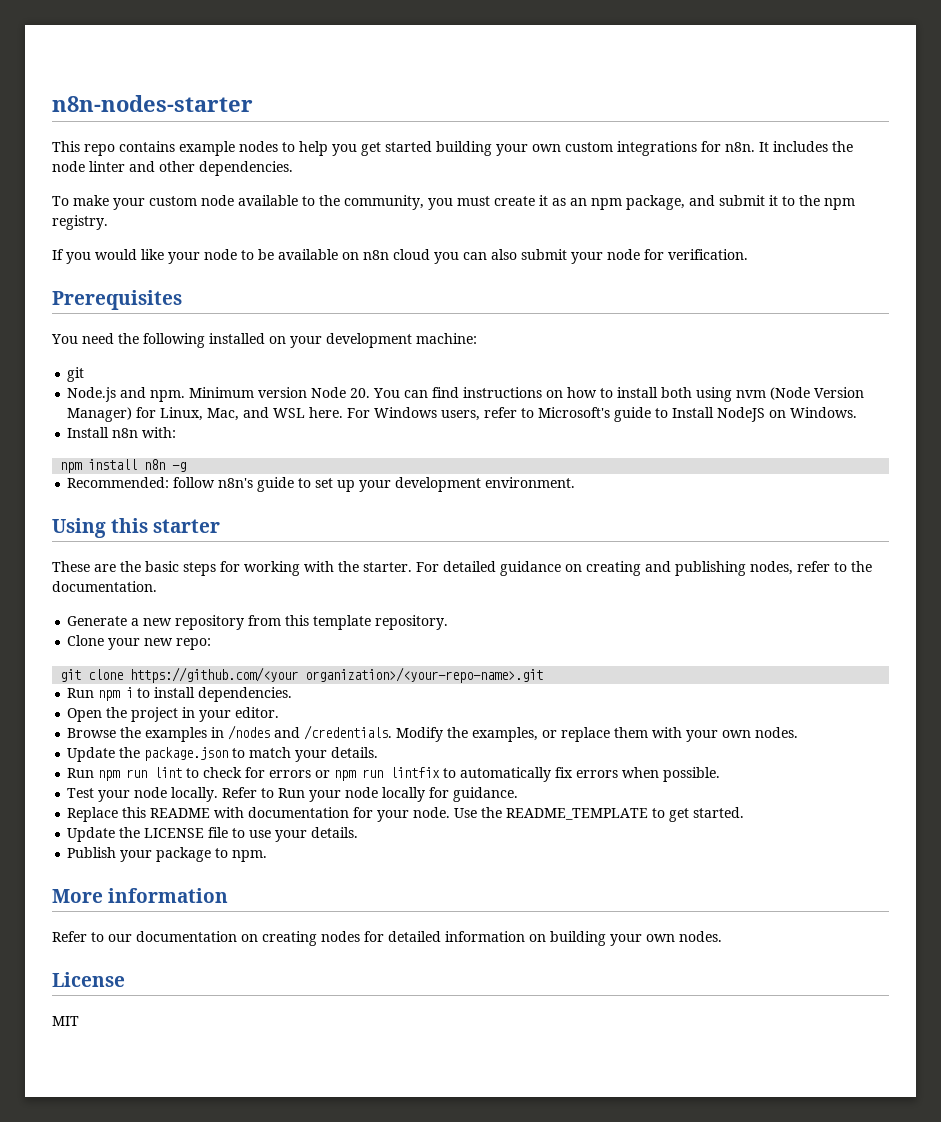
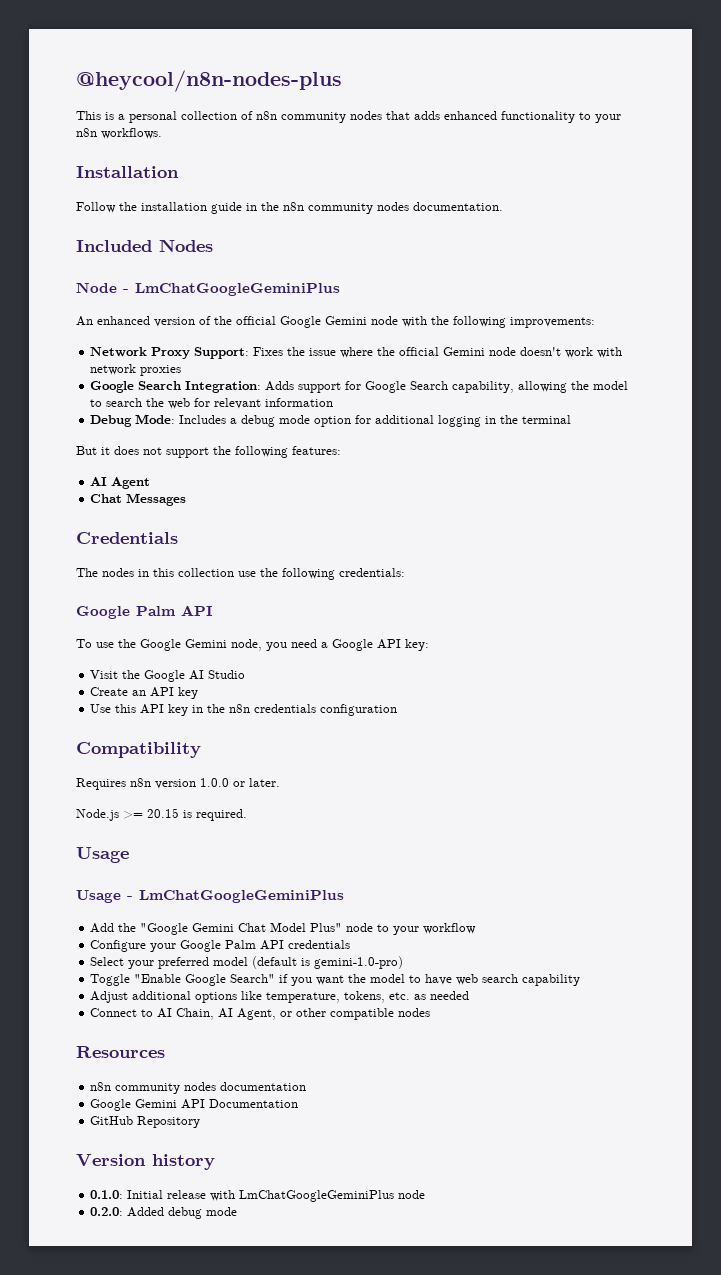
[52,95,253,112] n8n-nodes-starter -> [76,70,342,92] @heycool/n8n-nodes-plus
[84,141,853,156] [52,161,293,176] [52,195,855,210] [52,215,108,230] [52,249,748,264] [52,290,182,310] [51,333,477,348] [67,367,85,382] [67,387,865,402] [67,407,858,422] [67,427,177,438] [60,459,187,473] [67,477,576,492] [52,518,221,538] [52,561,872,576] [52,581,157,592] [67,615,449,630] [67,635,212,650] [60,667,544,683] [67,687,293,702] [67,707,280,722] [67,725,799,742] [67,747,379,762] [67,767,721,782] [67,787,519,802] [67,807,745,822] [67,827,359,842] [67,847,268,862] [52,888,229,903] [52,931,722,946] [52,972,125,987] [52,1016,79,1026] repo contains example nodes to help you get started building your own custom integrations for n8n. It includes the node linter and other dependencies. // To make your custom node available to the community, you must create it as an npm package, and submit it to the npm registry. // If you would like your node to be available on n8n cloud you can also submit your node for verification. // Prerequisites // You need the following installed on your development machine: // git // Node.js and npm. Minimum version Node 20. You can find instructions on how to install both using nvm (Node Version Manager) for Linux, Mac, and WSL here. For Windows users, refer to Microsoft's guide to Install NodeJS on Windows. // Install n8n with: // npm install n8n -g // Recommended: follow n8n's guide to set up your development environment. // Using this starter // These are the basic steps for working with the starter. For detailed guidance on creating and publishing nodes, refer to the documentation. // Generate a new repository from this template repository. // Clone your new repo: // git clone https://github.com/<your organization>/<your-repo-name>.git // Run npm i to install dependencies. // Open the project in your editor. // Browse the examples in /nodes and /credentials. Modify the examples, or replace them with your own nodes. // Update the package.json to match your details. // Run npm run lint to check for errors or npm run lintfix to automatically fix errors when possible. // Test your node locally. Refer to Run your node locally for guidance. // Replace this README with documentation for your node. Use the README_TEMPLATE to get started. // Update the LICENSE file to use your details. // Publish your package to npm. // More information // Refer to our documentation on creating nodes for detailed information on building your own nodes. // License // MIT -> [105,111,621,123] [76,128,162,139] [76,166,179,178] [76,202,503,214] [76,239,213,252] [76,282,340,296] [76,316,595,328] [90,347,623,359] [90,364,182,376] [90,381,629,393] [90,398,334,409] [90,414,572,427] [76,446,341,458] [90,477,151,489] [90,493,187,506] [76,532,178,544] [76,568,405,580] [76,605,213,619] [76,639,429,651] [90,670,246,682] [90,687,199,699] [90,704,398,716] [76,742,201,758] [76,778,280,790] [76,808,247,821] [76,847,129,863] [76,890,344,903] [90,922,477,935] [90,940,351,952] [90,956,404,969] [90,974,581,986] [90,991,470,1003] [90,1008,431,1020] [76,1046,165,1058] [90,1082,307,1094] [90,1099,299,1111] [90,1116,201,1128] [76,1154,215,1170] [90,1190,426,1202] [90,1207,238,1219] is a personal collection of n8n community nodes that adds enhanced functionality to your n8n workflows. // Installation // Follow the installation guide in the n8n community nodes documentation. // Included Nodes // Node - LmChatGoogleGeminiPlus // An enhanced version of the official Google Gemini node with the following improvements: // Network Proxy Support: Fixes the issue where the official Gemini node doesn't work with network proxies // Google Search Integration: Adds support for Google Search capability, allowing the model to search the web for relevant information // Debug Mode: Includes a debug mode option for additional logging in the terminal // But it does not support the following features: // AI Agent // Chat Messages // Credentials // The nodes in this collection use the following credentials: // Google Palm API // To use the Google Gemini node, you need a Google API key: // Visit the Google AI Studio // Create an API key // Use this API key in the n8n credentials configuration // Compatibility // Requires n8n version 1.0.0 or later. // Node.js >= 20.15 is required. // Usage // Usage - LmChatGoogleGeminiPlus // Add the "Google Gemini Chat Model Plus" node to your workflow // Configure your Google Palm API credentials // Select your preferred model (default is gemini-1.0-pro) // Toggle "Enable Google Search" if you want the model to have web search capability // Adjust additional options like temperature, tokens, etc. as needed // Connect to AI Chain, AI Agent, or other compatible nodes // Resources // n8n community nodes documentation // Google Gemini API Documentation // GitHub Repository // Version history // 0.1.0: Initial release with LmChatGoogleGeminiPlus node // 0.2.0: Added debug mode

